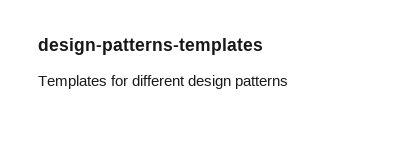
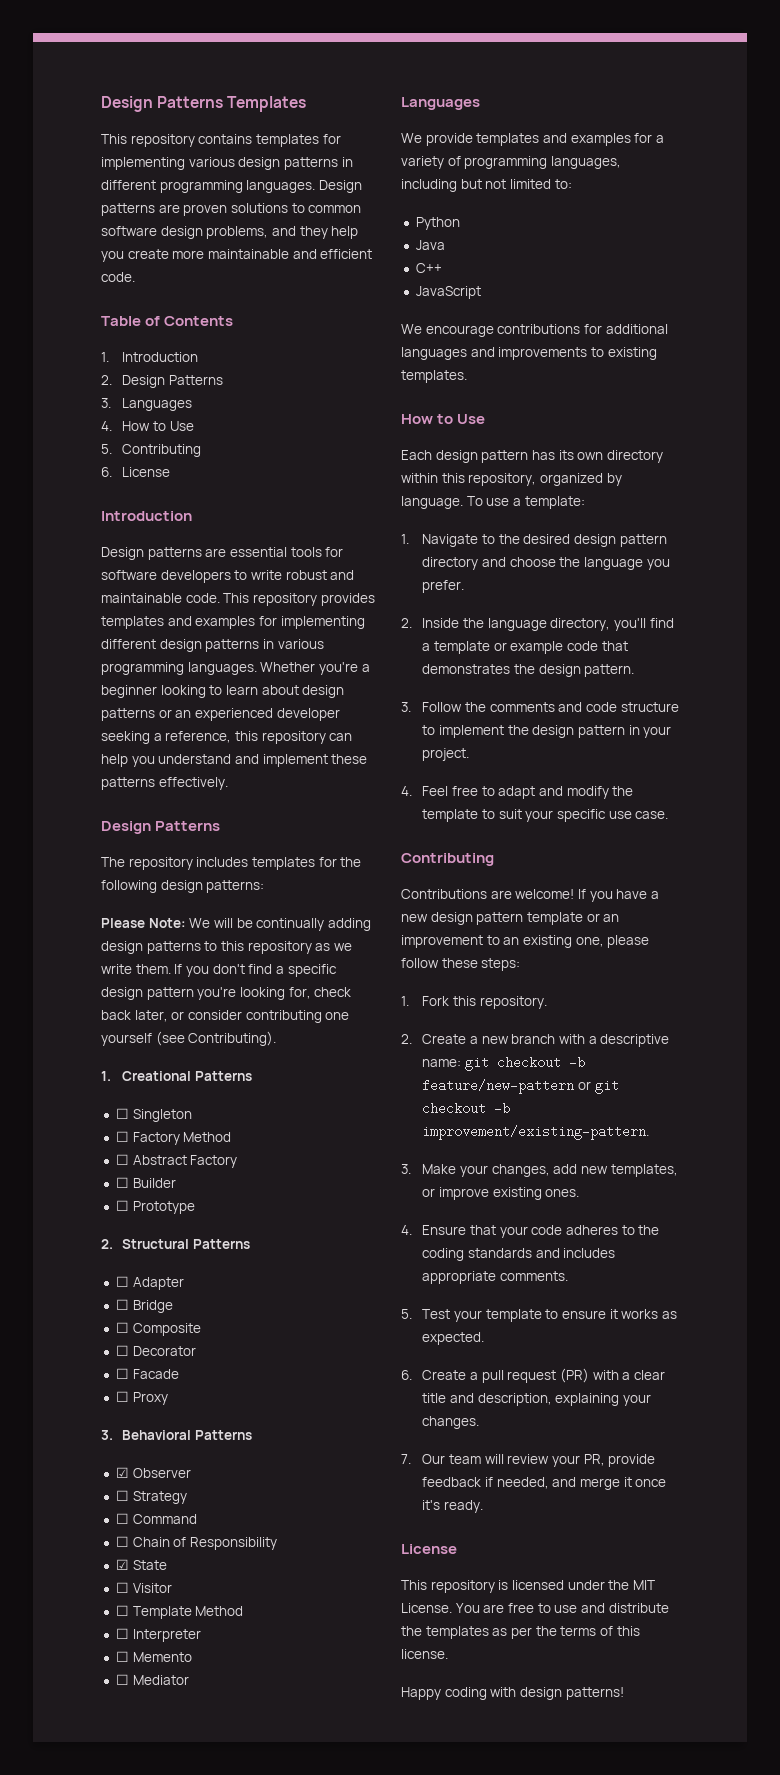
[38,38,263,55] [38,75,289,89] design-patterns-templates // Templates for different design patterns -> [101,96,307,112] [101,134,341,147] [101,157,353,170] [101,180,362,193] [101,203,362,216] [101,226,359,239] [101,249,373,262] [101,272,135,282] [101,316,234,326] [101,352,199,362] [101,375,224,388] [101,398,193,411] [101,421,194,431] [101,444,202,457] [101,467,171,477] [101,511,192,521] [101,547,344,560] [101,570,355,583] [101,593,375,606] [101,616,365,629] [101,639,324,652] [101,662,370,675] [101,685,345,698] [101,708,340,721] [101,731,353,744] [101,754,368,767] [101,777,228,790] [101,821,221,834] [101,857,362,870] [101,880,265,893] [101,918,371,931] [101,941,352,954] [101,964,337,977] [101,987,352,1000] [101,1010,350,1023] [101,1031,277,1046] [101,1071,253,1081] [115,1108,192,1122] [115,1131,232,1145] [115,1154,238,1168] [115,1177,176,1188] [115,1200,195,1214] [101,1239,251,1249] [115,1276,184,1290] [115,1299,173,1313] [115,1322,201,1336] [115,1345,196,1356] [115,1368,179,1379] [115,1391,168,1405] [101,1430,253,1440] [115,1467,191,1478] [115,1490,187,1504] [115,1513,197,1524] [115,1536,277,1550] [115,1559,167,1570] [115,1582,172,1593] [115,1605,244,1619] [115,1628,201,1642] [115,1651,192,1662] [115,1674,189,1685] [401,97,480,110] [401,133,664,146] [401,156,621,169] [401,179,572,192] [415,217,460,230] [415,240,445,250] [415,263,442,273] [415,286,481,299] [401,324,668,337] [401,347,657,360] [401,370,467,383] [401,414,486,424] [401,450,663,463] [401,473,622,486] [401,496,585,509] [401,534,667,547] [422,557,670,570] [422,580,465,593] [401,618,674,631] [422,641,628,654] [422,664,635,677] [401,702,679,712] [422,725,672,738] [422,748,470,761] [401,786,634,799] [422,809,669,822] [401,853,494,866] [401,889,659,902] [401,912,620,925] [401,935,650,948] [401,958,521,971] [401,996,547,1009] [401,1034,670,1047] [422,1056,586,1071] [422,1079,619,1094] [422,1102,511,1115] [422,1125,650,1140] [401,1164,678,1177] [422,1187,580,1200] [401,1225,660,1238] [422,1248,616,1261] [422,1271,569,1284] [401,1309,677,1322] [422,1332,485,1345] [401,1368,665,1383] [422,1393,651,1406] [422,1416,480,1429] [401,1454,656,1467] [422,1477,667,1490] [422,1500,484,1513] [401,1544,457,1554] [401,1580,655,1593] [401,1603,669,1613] [401,1626,640,1639] [401,1649,448,1659] [401,1687,624,1700] Design Patterns Templates // This repository contains templates for implementing various design patterns in different programming languages. Design patterns are proven solutions to common software design problems, and they help you create more maintainable and efficient code. // Table of Contents // 1. Introduction // 2. Design Patterns // 3. Languages // 4. How to Use // 5. Contributing // 6. License // Introduction // Design patterns are essential tools for software developers to write robust and maintainable code. This repository provides templates and examples for implementing different design patterns in various programming languages. Whether you're a beginner looking to learn about design patterns or an experienced developer seeking a reference, this repository can help you understand and implement these patterns effectively. // Design Patterns // The repository includes templates for the following design patterns: // Please Note: We will be continually adding design patterns to this repository as we write them. If you don't find a specific design pattern you're looking for, check back later, or consider contributing one yourself (see Contributing). // 1. Creational Patterns // ☐ Singleton // ☐ Factory Method // ☐ Abstract Factory // ☐ Builder // ☐ Prototype // 2. Structural Patterns // ☐ Adapter // ☐ Bridge // ☐ Composite // ☐ Decorator // ☐ Facade // ☐ Proxy // 3. Behavioral Patterns // ☑ Observer // ☐ Strategy // ☐ Command // ☐ Chain of Responsibility // ☑ State // ☐ Visitor // ☐ Template Method // ☐ Interpreter // ☐ Memento // ☐ Mediator // Languages // We provide templates and examples for a variety of programming languages, including but not limited to: // Python // Java // C++ // JavaScript // We encourage contributions for additional languages and improvements to existing templates. // How to Use // Each design pattern has its own directory within this repository, organized by language. To use a template: // 1. Navigate to the desired design pattern directory and choose the language you prefer. // 2. Inside the language directory, you'll find a template or example code that demonstrates the design pattern. // 3. Follow the comments and code structure to implement the design pattern in your project. // 4. Feel free to adapt and modify the template to suit your specific use case. // Contributing // Contributions are welcome! If you have a new design pattern template or an improvement to an existing one, please follow these steps: // 1. Fork this repository. // 2. Create a new branch with a descriptive name: git checkout -b feature/new-pattern or git checkout -b improvement/existing-pattern. // 3. Make your changes, add new templates, or improve existing ones. // 4. Ensure that your code adheres to the coding standards and includes appropriate comments. // 5. Test your template to ensure it works as expected. // 6. Create a pull request (PR) with a clear title and description, explaining your changes. // 7. Our team will review your PR, provide feedback if needed, and merge it once it's ready. // License // This repository is licensed under the MIT License. You are free to use and distribute the templates as per the terms of this license. // Happy coding with design patterns!

